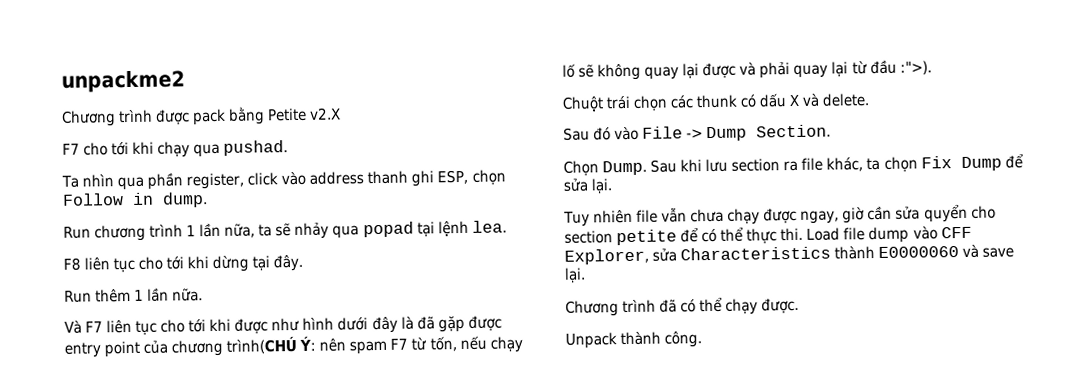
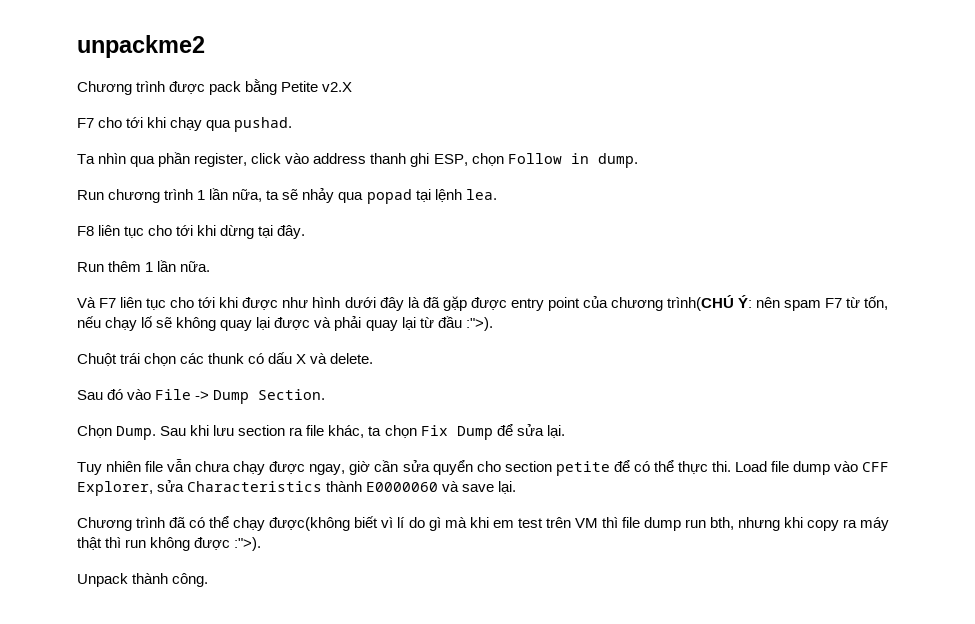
[761,297,800,314] được. -> [269,516,890,531] [77,537,262,551] được(không biết vì lí do gì mà khi em test trên VM thì file dump run bth, nhưng khi copy ra máy thật thì run không được :">).

